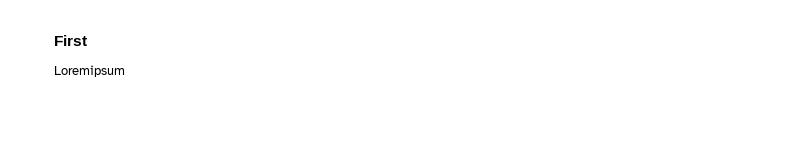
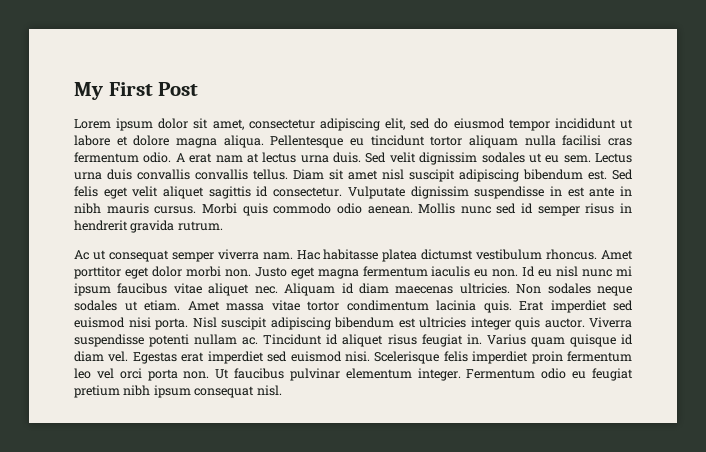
(54, 40) none -> [74,82,103,100] My
[54,65,125,77] // Loremipsum -> [158,82,199,96] [74,118,633,131] [74,135,633,148] [74,152,632,165] [74,169,633,182] [74,186,632,199] [74,203,633,216] [74,220,223,233] [74,249,633,262] [74,266,632,279] [74,283,633,296] [74,300,633,313] [74,317,632,330] [74,334,634,347] [74,351,633,364] [74,368,633,381] [74,385,282,398] Post // Lorem ipsum dolor sit amet, consectetur adipiscing elit, sed do eiusmod tempor incididunt ut labore et dolore magna aliqua. Pellentesque eu tincidunt tortor aliquam nulla facilisi cras fermentum odio. A erat nam at lectus urna duis. Sed velit dignissim sodales ut eu sem. Lectus urna duis convallis convallis tellus. Diam sit amet nisl suscipit adipiscing bibendum est. Sed felis eget velit aliquet sagittis id consectetur. Vulputate dignissim suspendisse in est ante in nibh mauris cursus. Morbi quis commodo odio aenean. Mollis nunc sed id semper risus in hendrerit gravida rutrum. // Ac ut consequat semper viverra nam. Hac habitasse platea dictumst vestibulum rhoncus. Amet porttitor eget dolor morbi non. Justo eget magna fermentum iaculis eu non. Id eu nisl nunc mi ipsum faucibus vitae aliquet nec. Aliquam id diam maecenas ultricies. Non sodales neque sodales ut etiam. Amet massa vitae tortor condimentum lacinia quis. Erat imperdiet sed euismod nisi porta. Nisl suscipit adipiscing bibendum est ultricies integer quis auctor. Viverra suspendisse potenti nullam ac. Tincidunt id aliquet risus feugiat in. Varius quam quisque id diam vel. Egestas erat imperdiet sed euismod nisi. Scelerisque felis imperdiet proin fermentum leo vel orci porta non. Ut faucibus pulvinar elementum integer. Fermentum odio eu feugiat pretium nibh ipsum consequat nisl.

